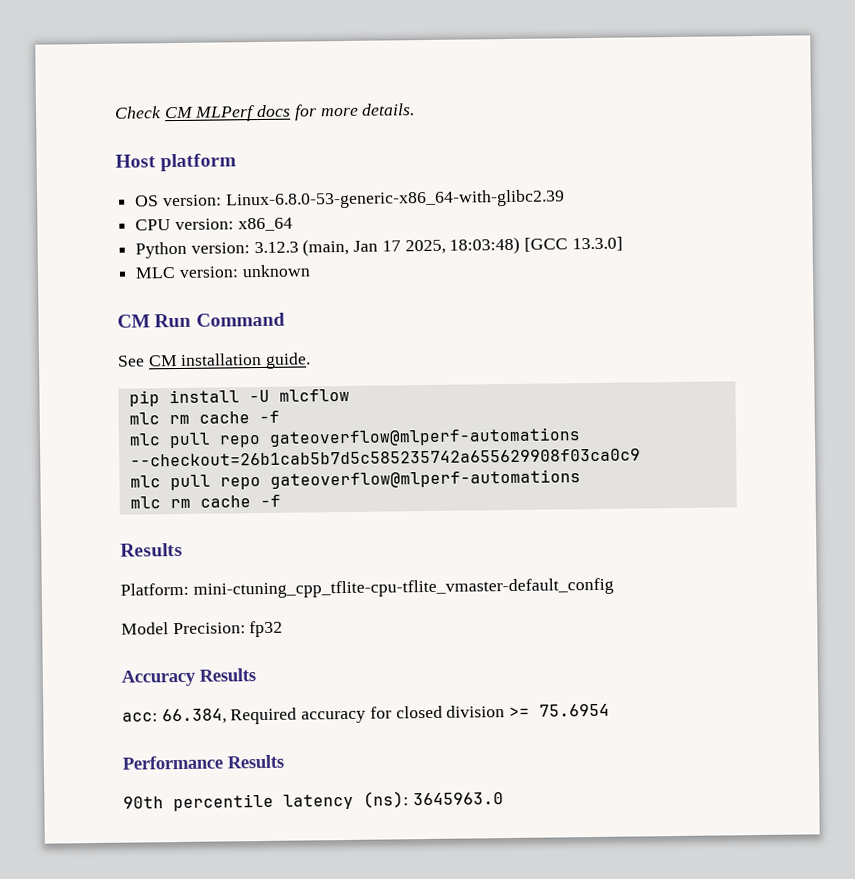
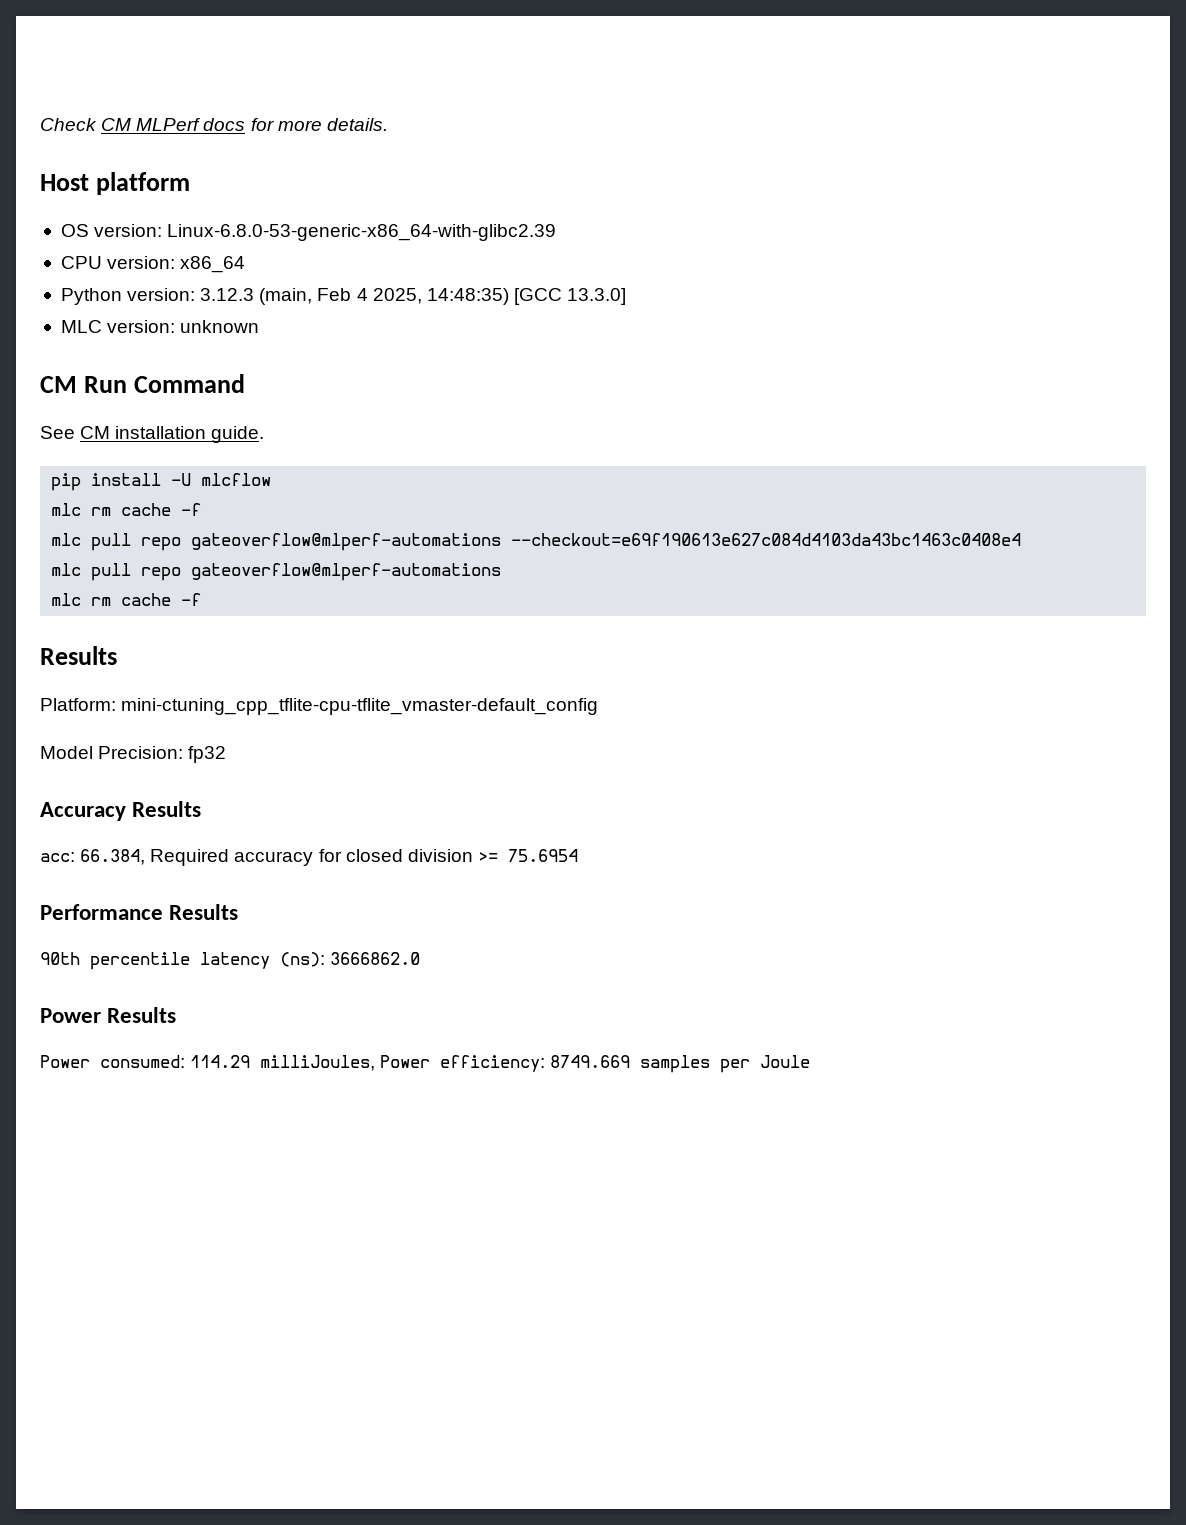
[353,236,521,255] Jan 17 2025, 18:03:48) -> [317,288,509,305] Feb 4 2025, 14:48:35)
[129,448,641,467] --checkout=26b1cab5b7d5c585235742a655629908f03ca0c9 -> [511,533,1022,546] --checkout=e69f190613e627c084d4103da43bc1463c0408e4
[412,792,504,806] 3645963.0 -> [330,952,421,965] [40,1007,177,1023] [40,1055,811,1073] 3666862.0 // Power Results // Power consumed: 114.29 milliJoules, Power efficiency: 8749.669 samples per Joule

